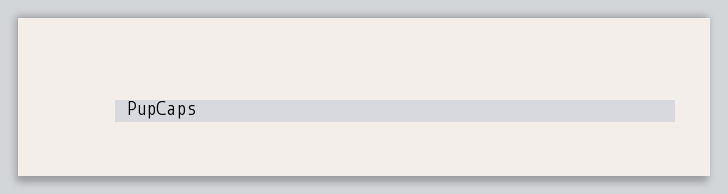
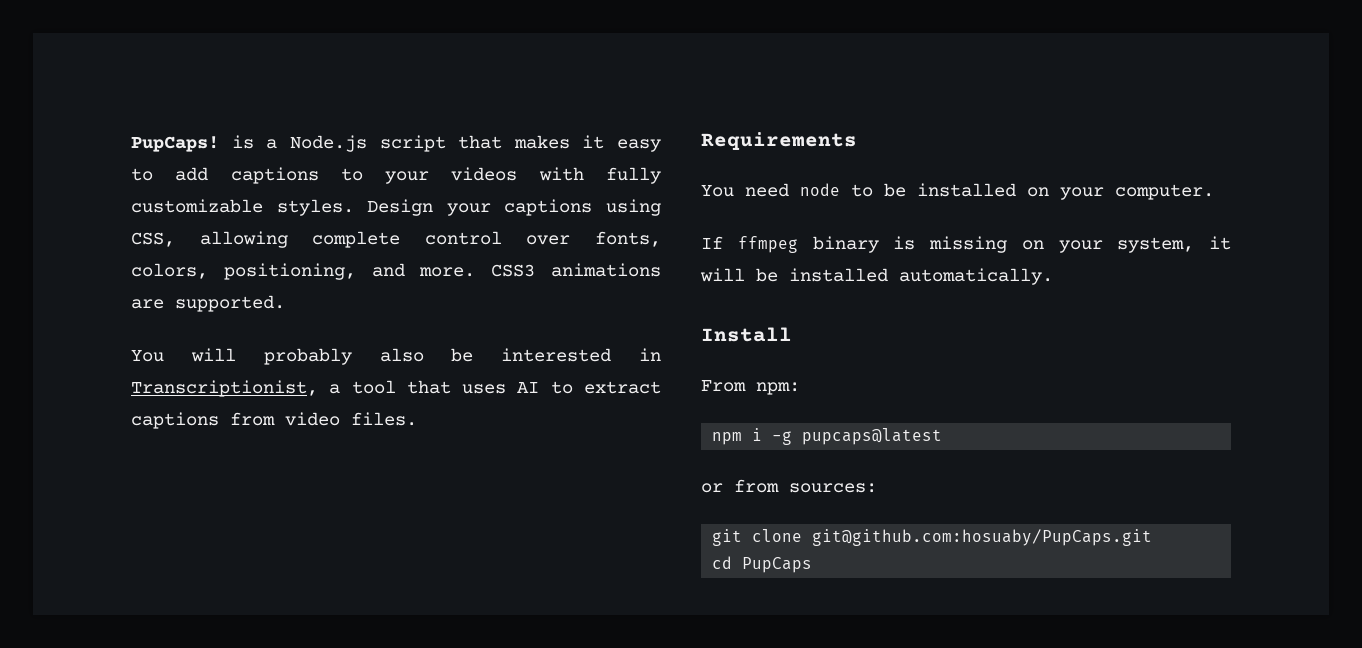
(126, 110) none -> [131,135,661,152] [131,167,661,184] [131,199,661,216] [131,231,661,248] [131,263,661,280] [131,295,285,312] [131,348,661,365] [131,380,661,397] [131,412,417,429] [701,132,857,150] [701,183,1214,200] [701,236,1231,253] [700,268,1053,285] [701,327,792,342] [701,380,800,395] [712,428,943,445] [701,479,877,493] [712,529,1153,546] [712,556,733,569] PupCaps! is a Node.js script that makes it easy to add captions to your videos with fully customizable styles. Design your captions using CSS, allowing complete control over fonts, colors, positioning, and more. CSS3 animations are supported. // You will probably also be interested in Transcriptionist, a tool that uses AI to extract captions from video files. // Requirements // You need node to be installed on your computer. // If ffmpeg binary is missing on your system, it will be installed automatically. // Install // From npm: // npm i -g pupcaps@latest // or from sources: // git clone git@github.com:hosuaby/PupCaps.git // cd

